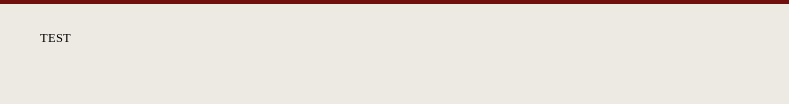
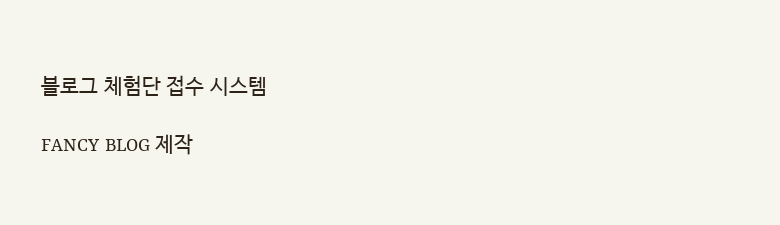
[40,34,71,42] TEST -> [41,75,268,96] [41,134,194,155] 블로그 체험단 접수 시스템 // FANCY BLOG 제작

